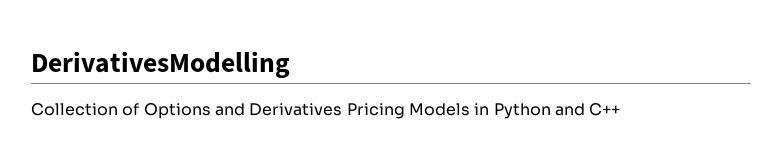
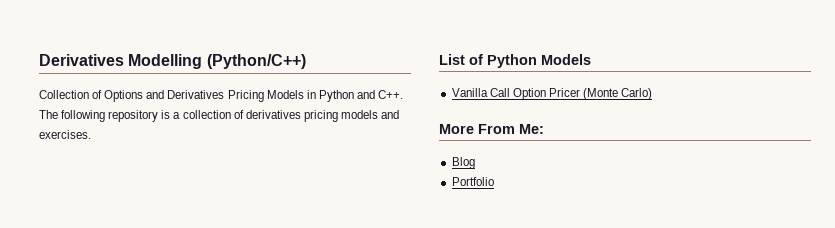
[31,51,290,78] DerivativesModelling -> [39,54,306,69] Derivatives Modelling (Python/C++)
[589,103,621,116] C++ -> [378,90,404,99] [39,110,400,122] [39,130,91,139] [439,54,591,68] [451,88,653,100] [439,124,544,134] [451,157,475,169] [451,177,494,186] C++. The following repository is a collection of derivatives pricing models and exercises. // List of Python Models // Vanilla Call Option Pricer (Monte Carlo) // More From Me: // Blog // Portfolio

